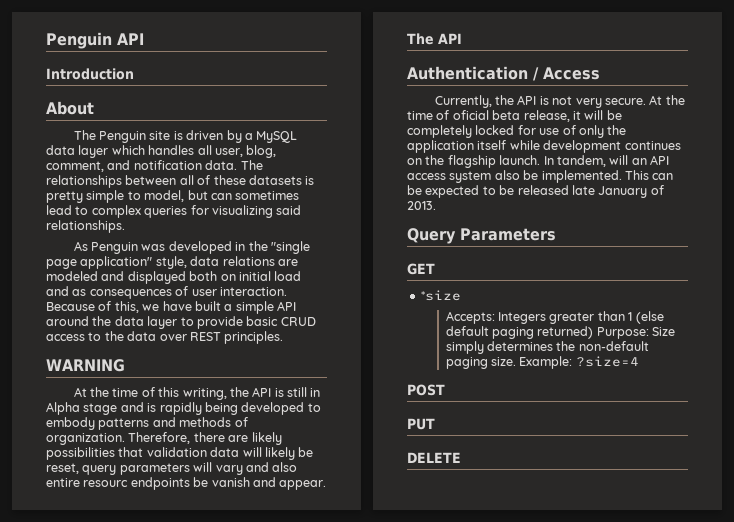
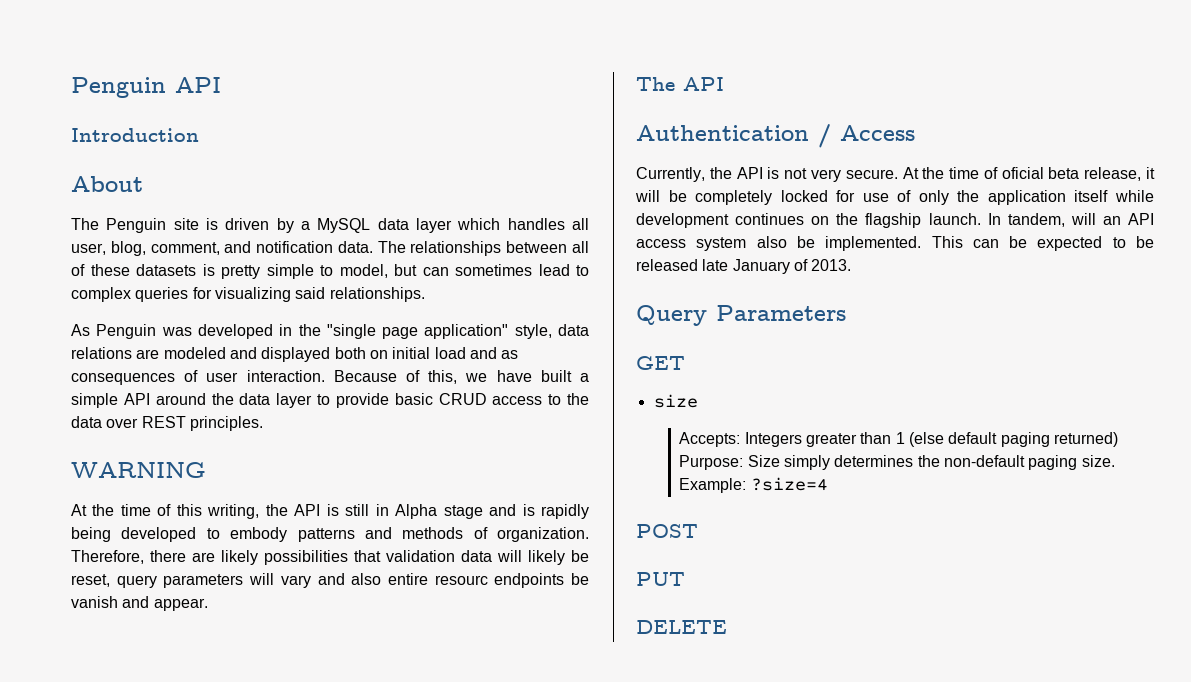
[420,290,461,301] *size -> [653,394,698,408] size

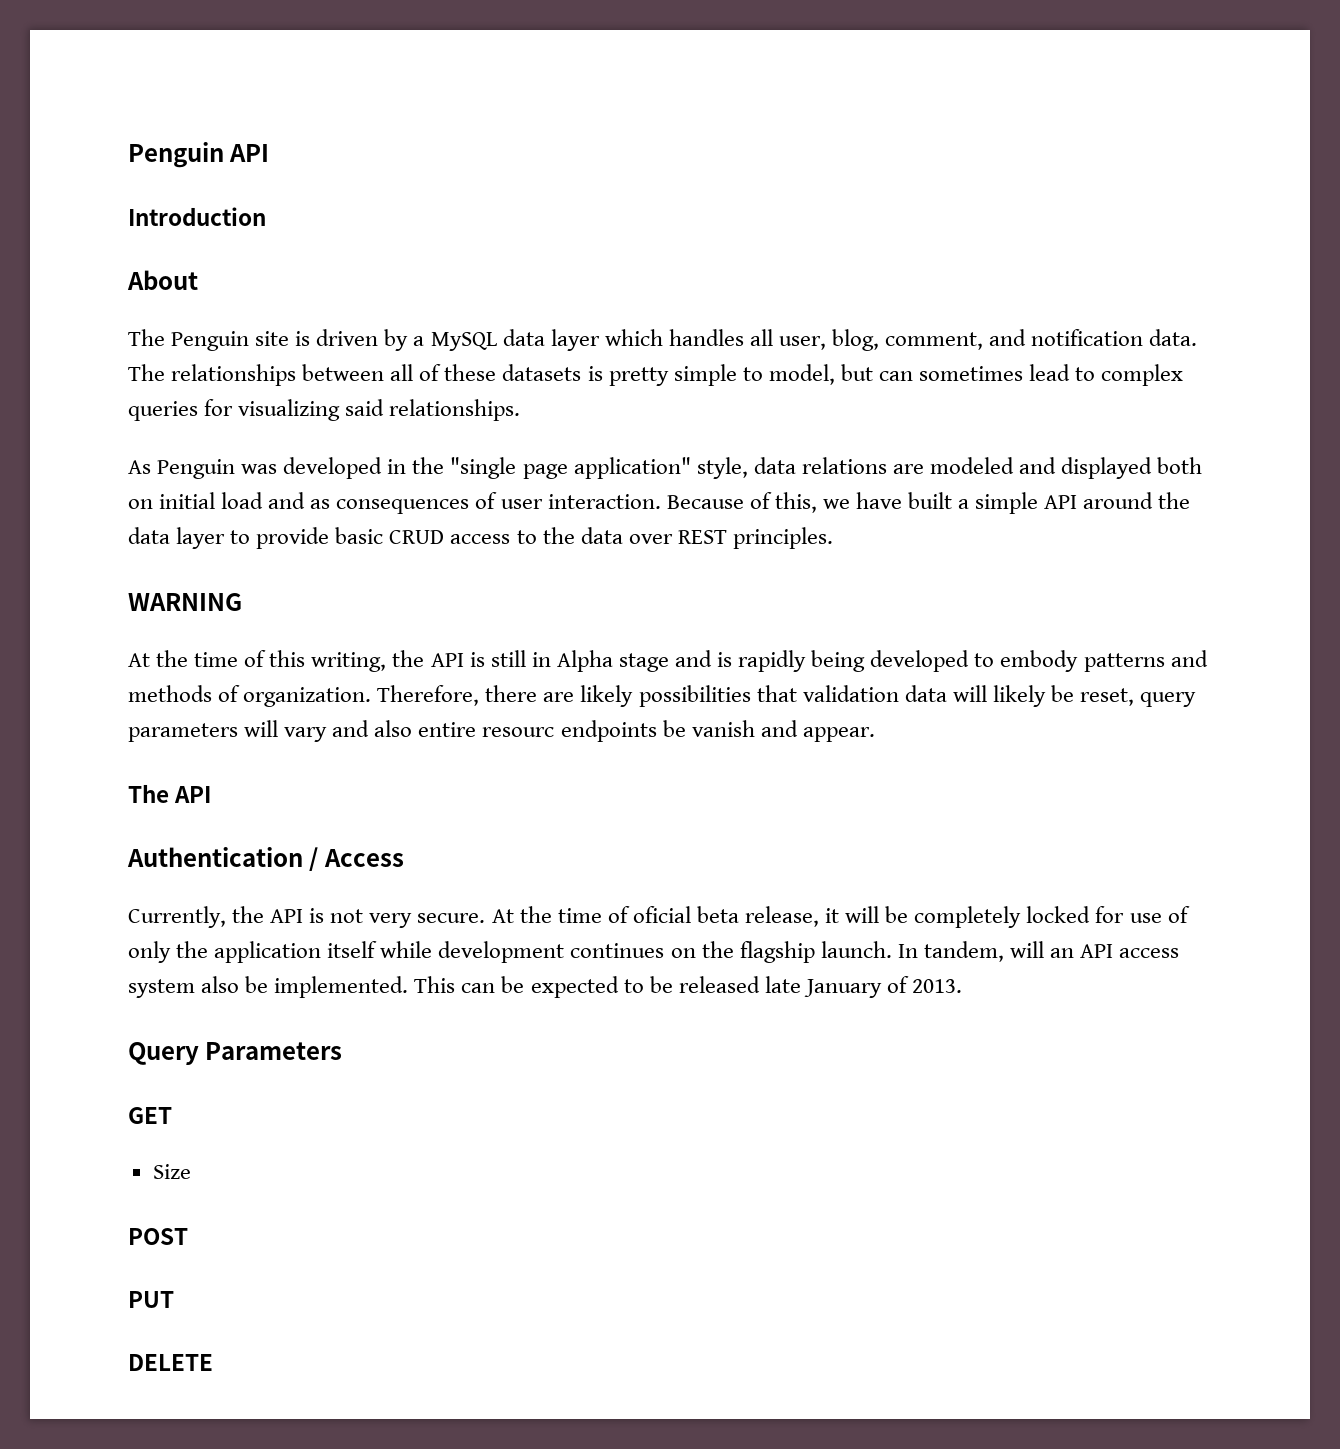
[653,394,698,408] [679,432,1118,447] [679,455,1115,470] [679,477,828,493] size // Accepts: Integers greater than 1 (else default paging returned) Purpose: Size simply determines the non-default paging size. Example: ?size=4 -> [152,1164,191,1179] Size

